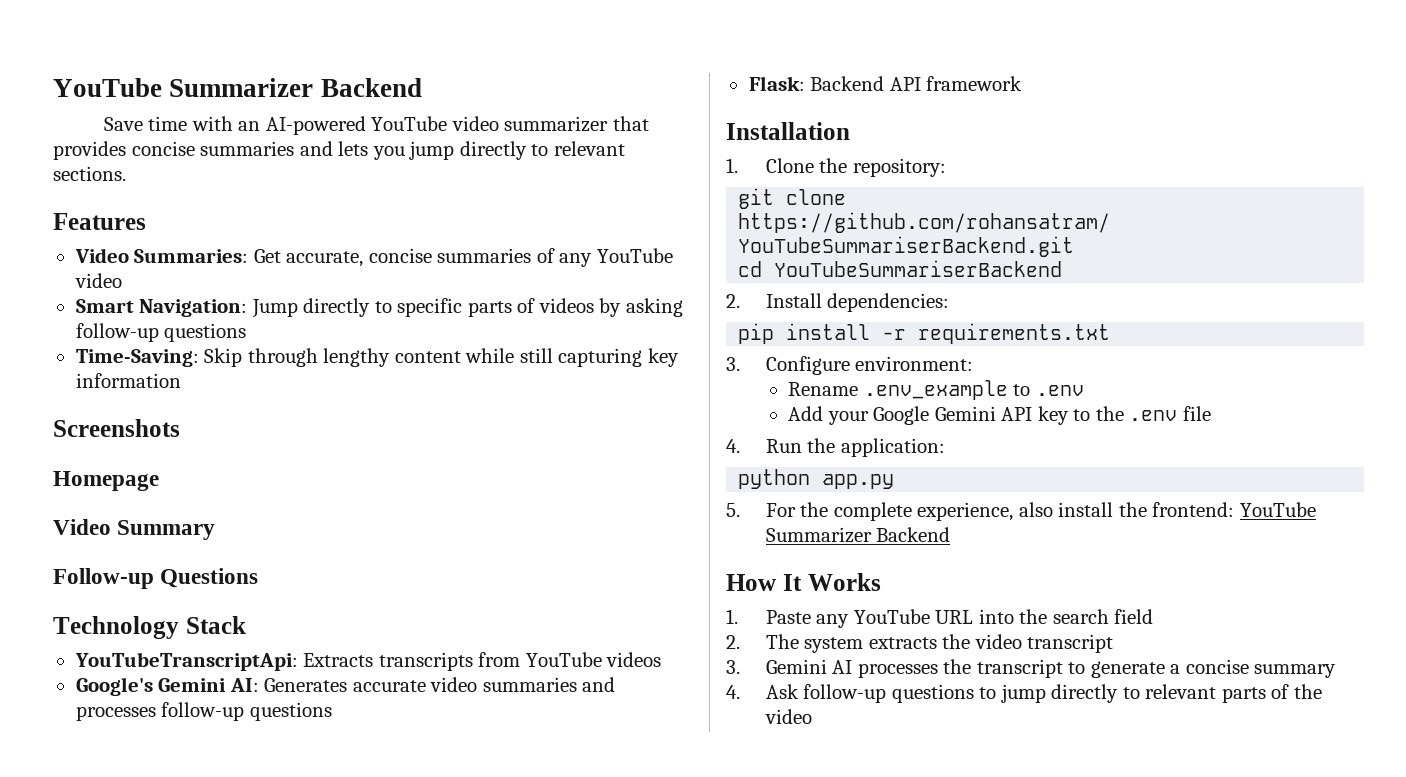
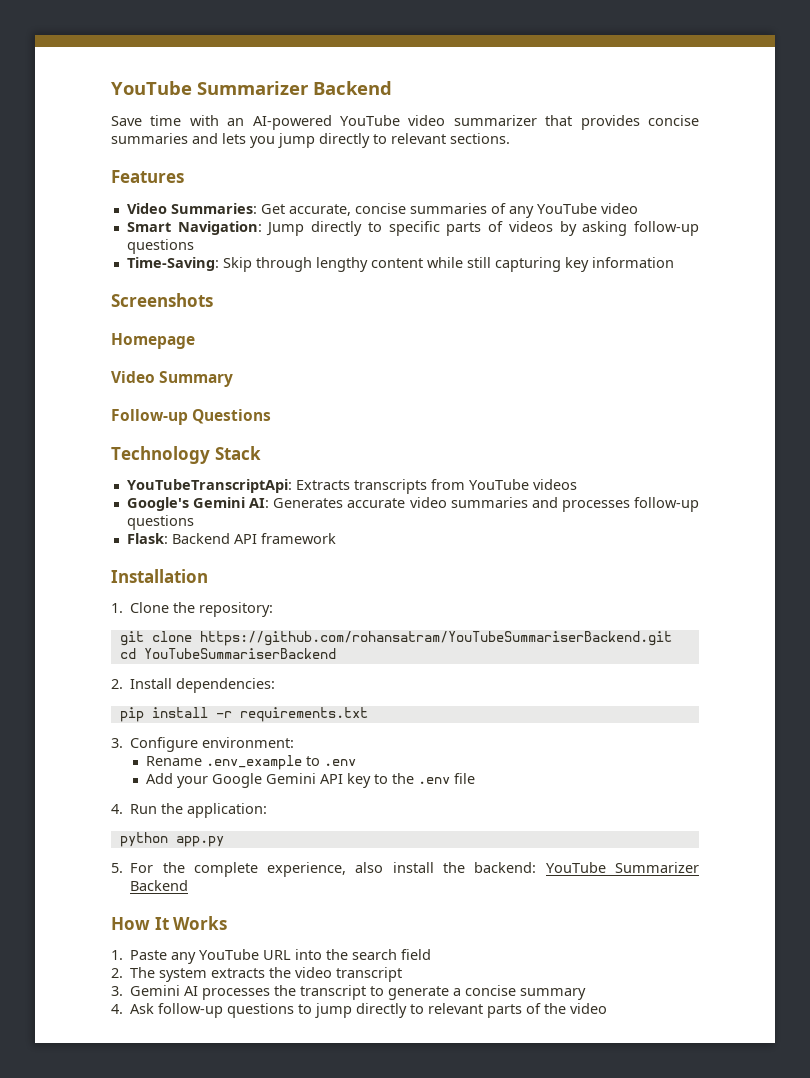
[1152,502,1235,517] frontend: -> [474,862,537,873] backend:

